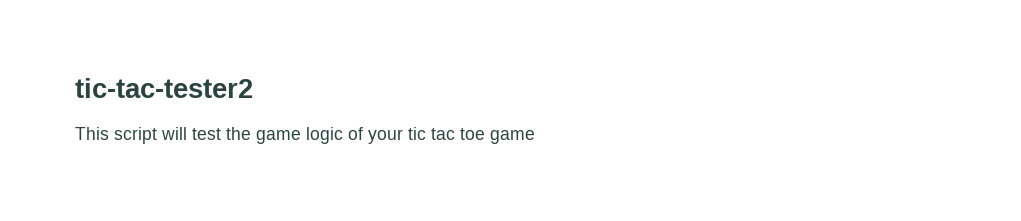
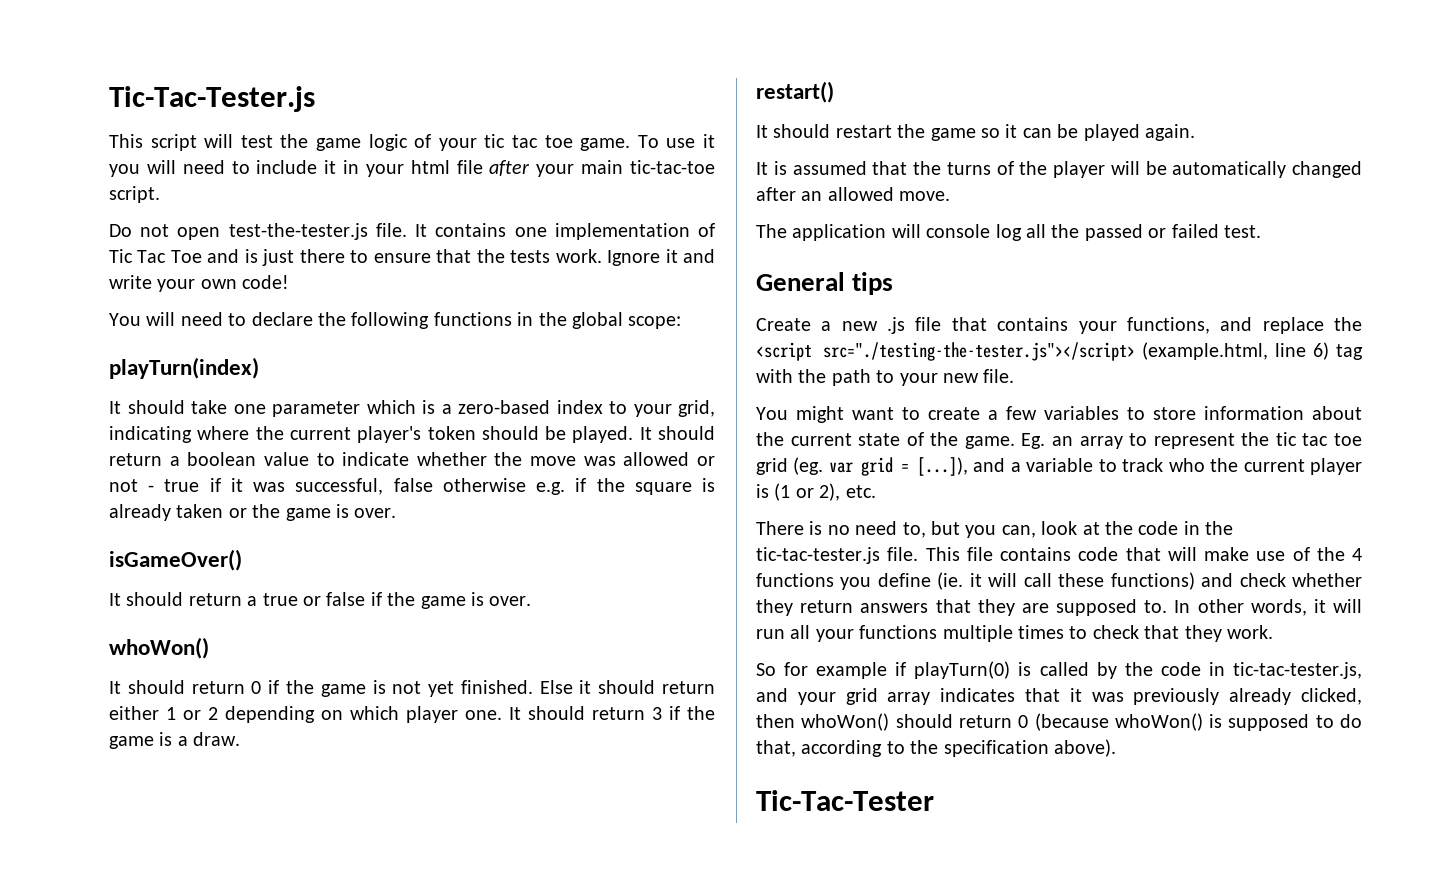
[75,78,253,98] tic-tac-tester2 -> [109,86,315,112] Tic-Tac-Tester.js
[490,130,535,144] game -> [580,134,716,151] [109,160,715,177] [109,186,160,203] [109,223,715,240] [109,249,715,266] [109,275,290,292] [109,312,682,329] [109,357,259,379] [109,400,715,417] [109,426,715,443] [109,452,715,466] [109,478,715,495] [109,504,397,521] [109,549,242,571] [109,592,532,609] [109,637,209,659] [109,680,715,697] [109,706,715,723] [109,732,241,749] [756,81,834,103] [756,124,1195,141] [756,161,1362,178] [756,187,951,201] [756,224,1261,241] [756,272,894,295] [756,317,1362,334] [756,342,1363,361] [756,369,1015,386] [756,406,1362,423] [756,432,1362,449] [756,457,1362,476] [756,483,876,501] [756,521,1234,538] [756,547,1362,564] [756,572,1362,590] [756,599,1362,616] [756,625,1273,642] [756,661,1363,679] [756,688,1362,705] [756,713,1362,731] [756,739,1116,757] [756,790,934,811] game. To use it you will need to include it in your html file after your main tic-tac-toe script. // Do not open test-the-tester.js file. It contains one implementation of Tic Tac Toe and is just there to ensure that the tests work. Ignore it and write your own code! // You will need to declare the following functions in the global scope: // playTurn(index) // It should take one parameter which is a zero-based index to your grid, indicating where the current player's token should be played. It should return a boolean value to indicate whether the move was allowed or not - true if it was successful, false otherwise e.g. if the square is already taken or the game is over. // isGameOver() // It should return a true or false if the game is over. // whoWon() // It should return 0 if the game is not yet finished. Else it should return either 1 or 2 depending on which player one. It should return 3 if the game is a draw. // restart() // It should restart the game so it can be played again. // It is assumed that the turns of the player will be automatically changed after an allowed move. // The application will console log all the passed or failed test. // General tips // Create a new .js file that contains your functions, and replace the <script src="./testing-the-tester.js"></script> (example.html, line 6) tag with the path to your new file. // You might want to create a few variables to store information about the current state of the game. Eg. an array to represent the tic tac toe grid (eg. var grid = [...]), and a variable to track who the current player is (1 or 2), etc. // There is no need to, but you can, look at the code in the tic-tac-tester.js file. This file contains code that will make use of the 4 functions you define (ie. it will call these functions) and check whether they return answers that they are supposed to. In other words, it will run all your functions multiple times to check that they work. // So for example if playTurn(0) is called by the code in tic-tac-tester.js, and your grid array indicates that it was previously already clicked, then whoWon() should return 0 (because whoWon() is supposed to do that, according to the specification above). // Tic-Tac-Tester

